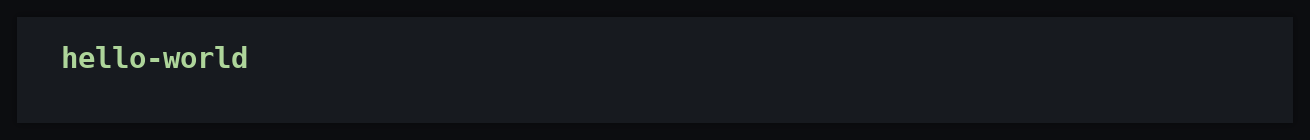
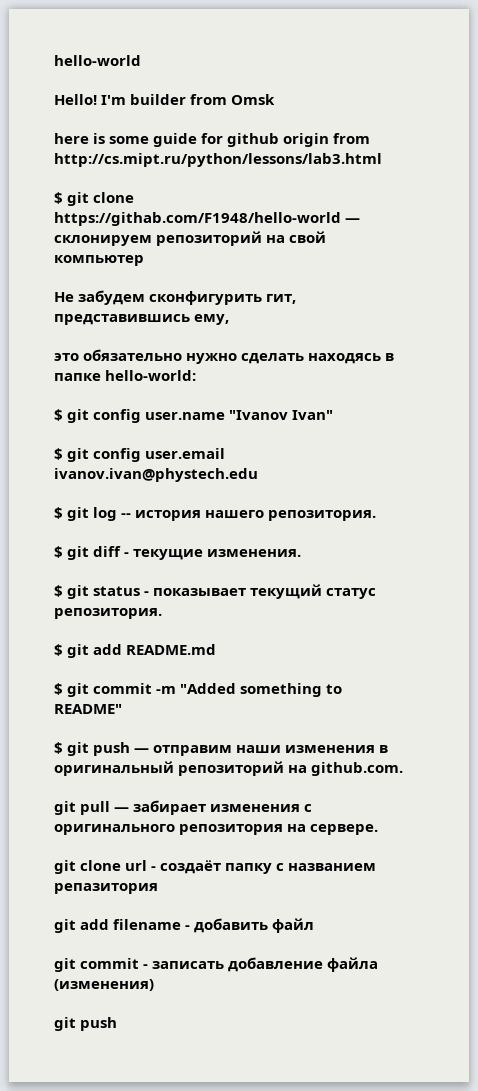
(248, 57) none -> [54,94,276,105] [54,133,371,147] [54,153,382,167] [54,192,135,206] [54,212,361,226] [54,231,327,246] [54,255,144,266] [54,290,297,305] [54,314,230,325] [54,349,395,364] [54,370,197,381] [54,409,334,423] [54,448,226,462] [54,468,258,482] [54,507,377,521] [54,546,302,560] [54,584,377,599] [54,608,162,619] [54,644,217,658] [54,683,343,697] [54,704,122,714] [54,742,389,756] [54,761,404,776] [54,800,313,815] [54,824,379,835] [54,860,377,874] [54,883,158,894] [54,918,315,933] [54,957,379,972] [54,979,154,991] [54,1017,118,1031] // Hello! I'm builder from Omsk // here is some guide for github origin from http://cs.mipt.ru/python/lessons/lab3.html // $ git clone https://githab.com/F1948/hello-world — склонируем репозиторий на свой компьютер // Не забудем сконфигурить гит, представившись ему, // это обязательно нужно сделать находясь в папке hello-world: // $ git config user.name "Ivanov Ivan" // $ git config user.email ivanov.ivan@phystech.edu // $ git log -- история нашего репозитория. // $ git diff - текущие изменения. // $ git status - показывает текущий статус репозитория. // $ git add README.md // $ git commit -m "Added something to README" // $ git push — отправим наши изменения в оригинальный репозиторий на github.com. // git pull — забирает изменения с оригинального репозитория на сервере. // git clone url - создаёт папку с названием репазитория // git add filename - добавить файл // git commit - записать добавление файла (изменения) // git push

